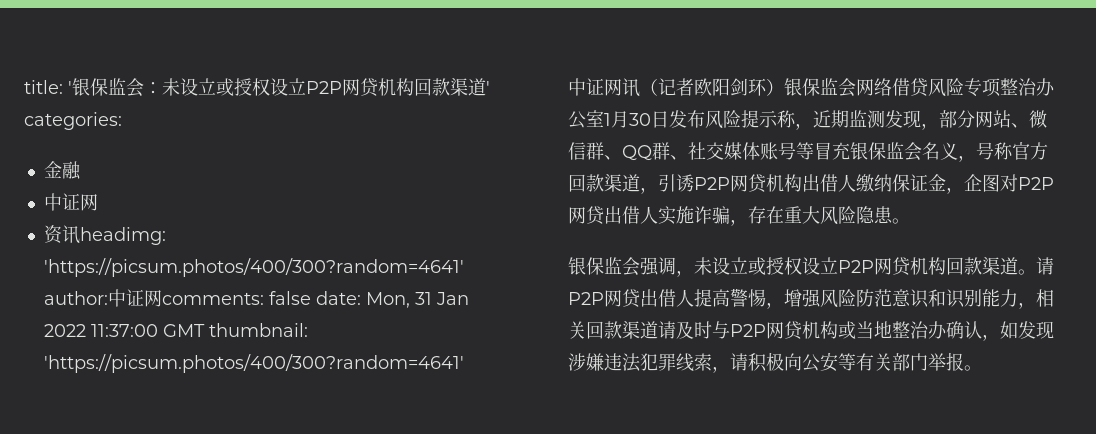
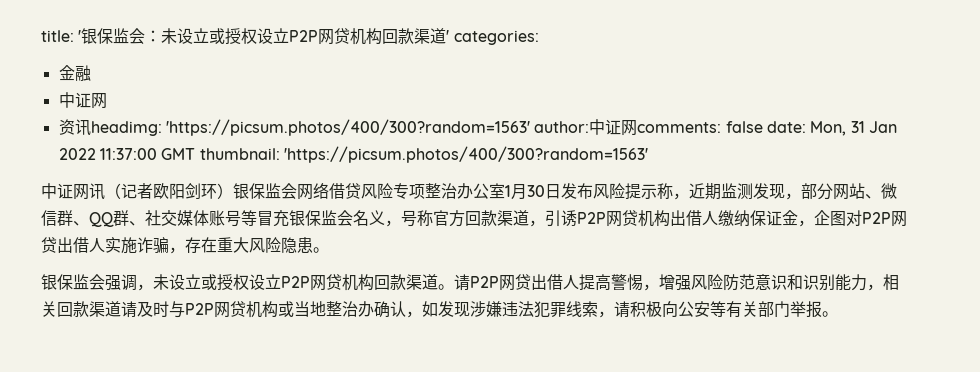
[43,258,464,277] 'https://picsum.photos/400/300?random=4641' -> [165,119,530,136] 'https://picsum.photos/400/300?random=1563'
[43,354,464,373] 'https://picsum.photos/400/300?random=4641' -> [283,146,648,163] 'https://picsum.photos/400/300?random=1563'

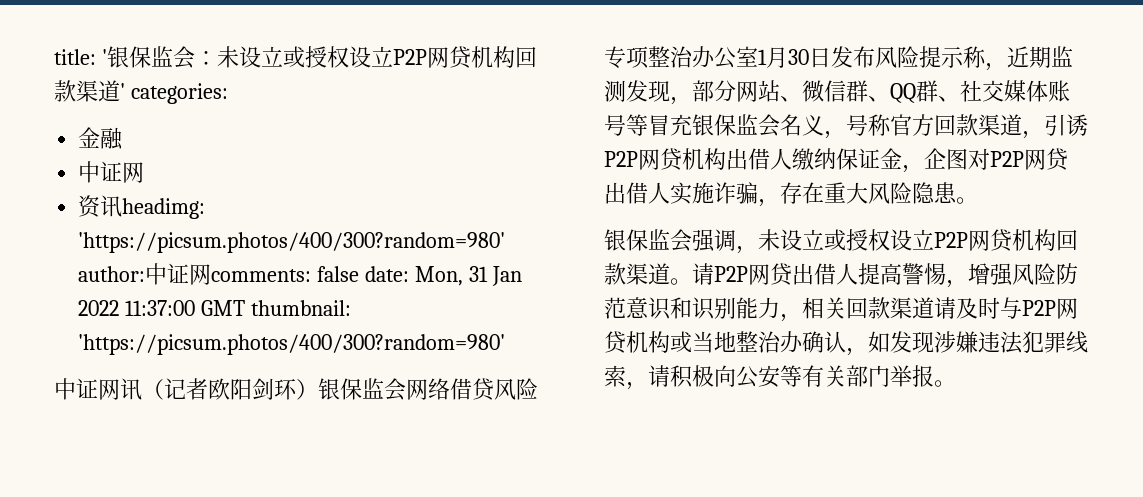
[165,119,530,136] 'https://picsum.photos/400/300?random=1563' -> [78,232,506,253] 'https://picsum.photos/400/300?random=980'
[283,146,648,163] 'https://picsum.photos/400/300?random=1563' -> [78,334,506,355] 'https://picsum.photos/400/300?random=980'

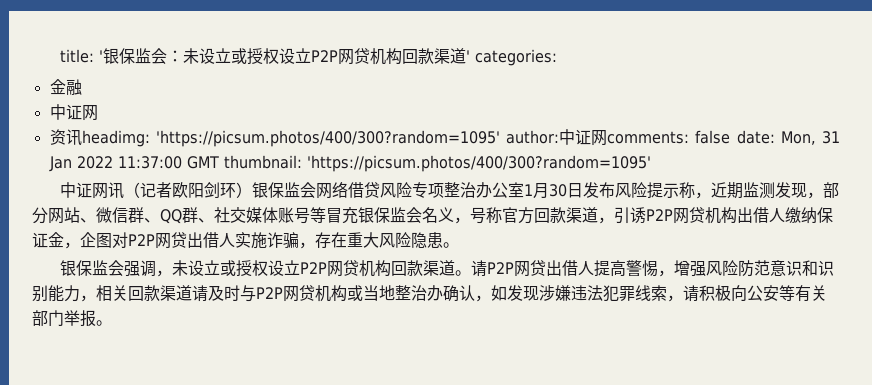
[78,232,506,253] 'https://picsum.photos/400/300?random=980' -> [155,130,500,147] 'https://picsum.photos/400/300?random=1095'
[78,334,506,355] 'https://picsum.photos/400/300?random=980' -> [306,155,651,172] 'https://picsum.photos/400/300?random=1095'

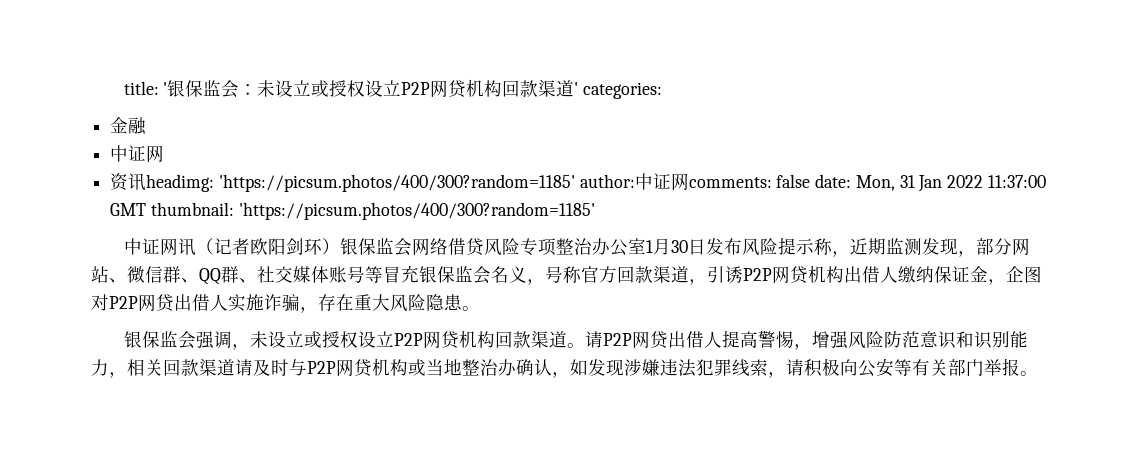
[155,130,500,147] 'https://picsum.photos/400/300?random=1095' -> [218,174,575,192] 'https://picsum.photos/400/300?random=1185'
[306,155,651,172] 'https://picsum.photos/400/300?random=1095' -> [238,202,595,220] 'https://picsum.photos/400/300?random=1185'

